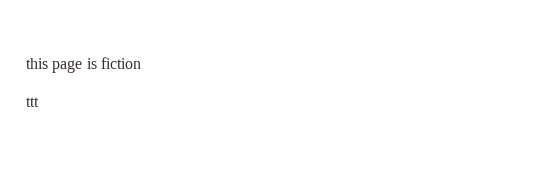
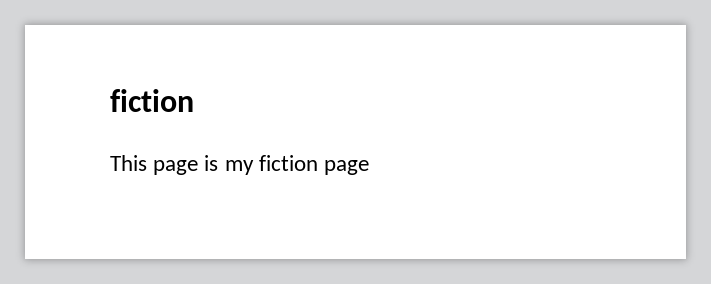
[26,58,48,69] this -> [110,89,194,112] [110,155,147,171] fiction // This
[100,57,141,69] [26,97,39,107] fiction // ttt -> [224,155,370,175] my fiction page

